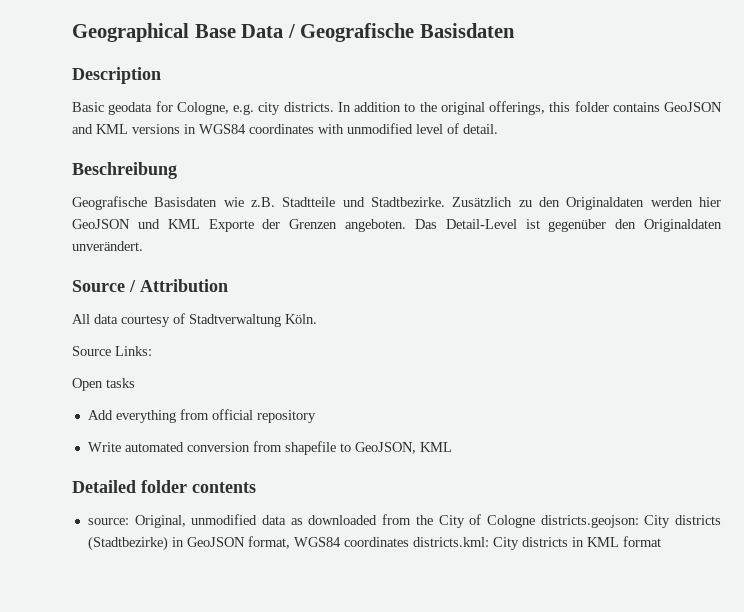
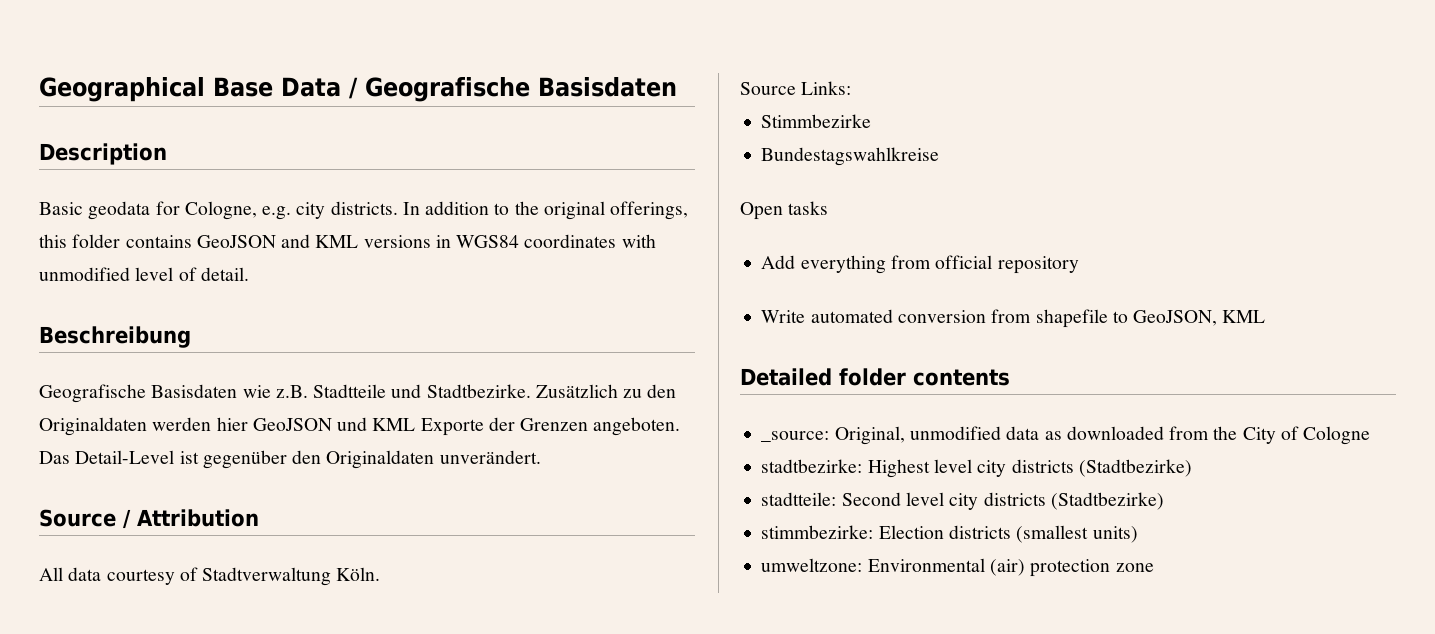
(152, 351) none -> [761,114,872,128] [761,147,940,166] // Stimmbezirke // Bundestagswahlkreise
[87,518,129,525] source: -> [761,431,830,442] _source:
[540,515,721,528] [87,536,661,551] districts.geojson: City districts (Stadtbezirke) in GeoJSON format, WGS84 coordinates districts.kml: City districts in KML format -> [761,459,1192,478] [761,492,1164,510] [761,525,1138,543] [761,558,1154,577] // stadtbezirke: Highest level city districts (Stadtbezirke) // stadtteile: Second level city districts (Stadtbezirke) // stimmbezirke: Election districts (smallest units) // umweltzone: Environmental (air) protection zone

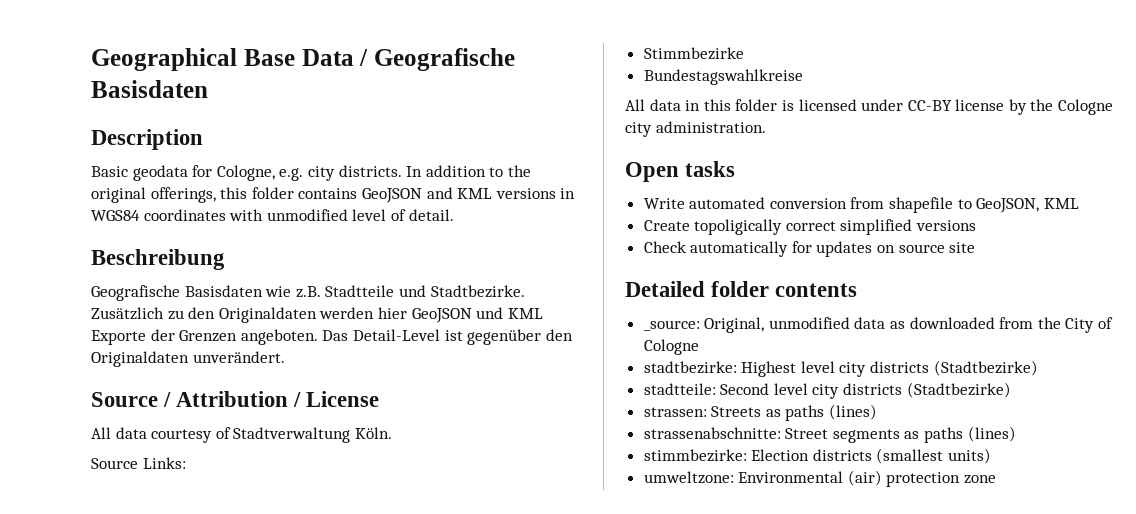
(259, 518) none -> [293,391,380,407] / License
[740,201,829,220] [761,255,1079,274] Open tasks // Add everything from official repository -> [625,99,1114,115] [625,121,766,137] [625,161,736,182] All data in this folder is licensed under CC-BY license by the Cologne city administration. // Open tasks
(1266, 316) none -> [643,219,977,235] [643,241,976,257] // Create topoligically correct simplified versions // Check automatically for updates on source site
(1164, 501) none -> [643,404,878,421] [643,426,1016,443] // strassen: Streets as paths (lines) // strassenabschnitte: Street segments as paths (lines)

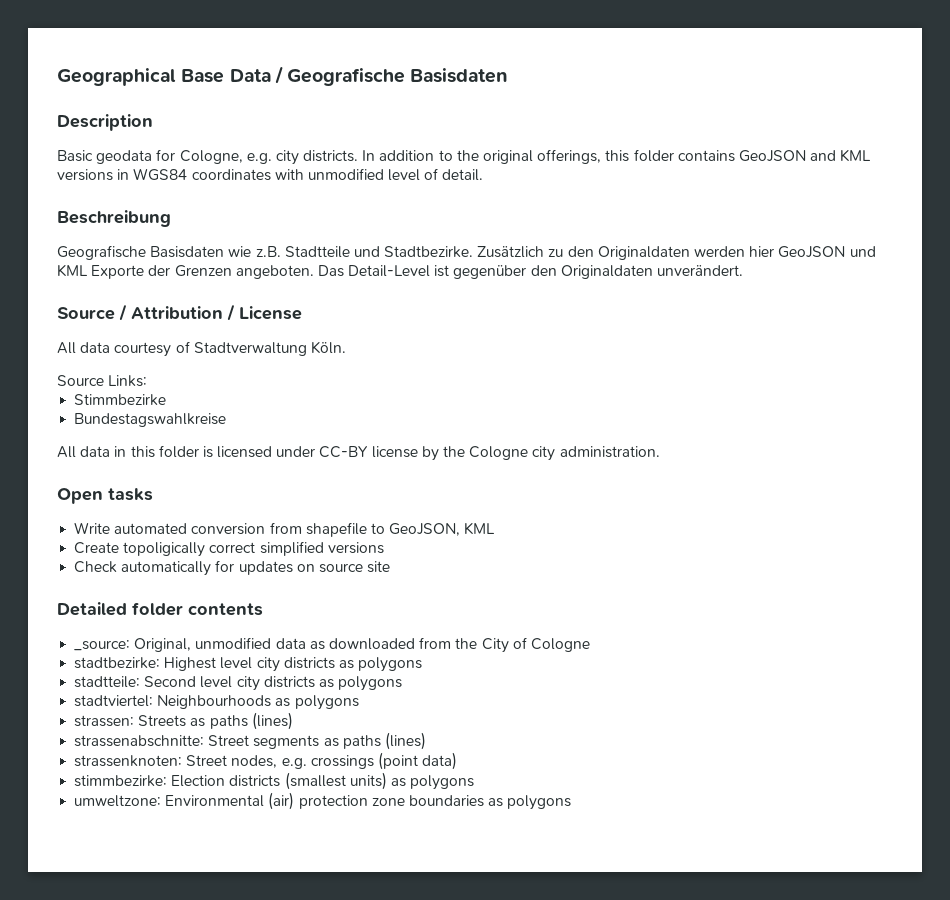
[933,360,1038,376] (Stadtbezirke) -> [338,657,423,672] as polygons
[906,382,1011,398] (Stadtbezirke) -> [318,676,403,691] [74,695,359,710] as polygons // stadtviertel: Neighbourhoods as polygons
(1016, 434) none -> [74,752,458,770] // strassenknoten: Street nodes, e.g. crossings (point data)
(992, 456) none -> [390,775,475,790] as polygons
(997, 479) none -> [408,795,572,810] boundaries as polygons

